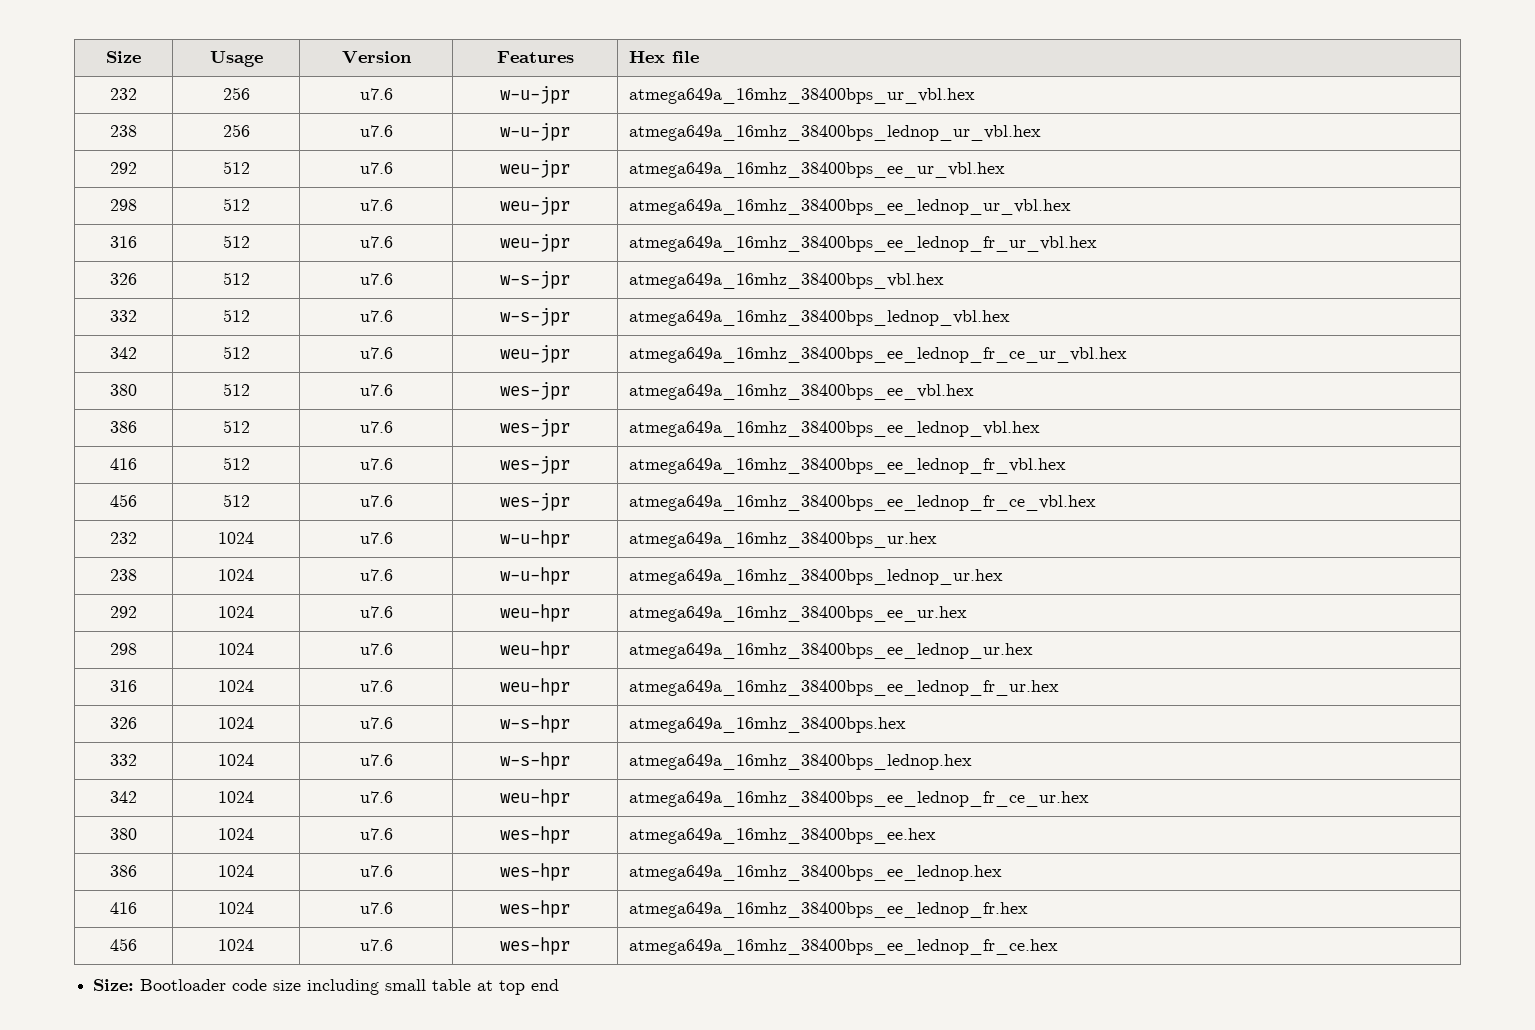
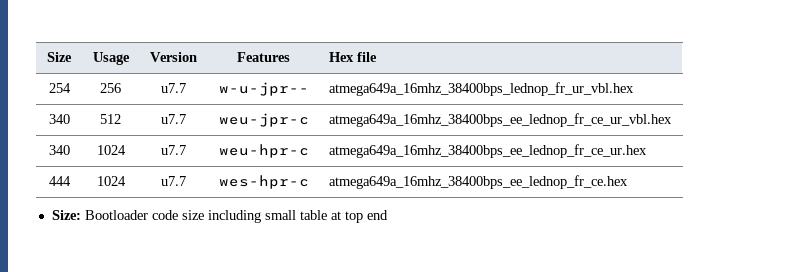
[110,88,137,100] [222,87,250,100] [359,88,393,100] [500,86,570,104] [629,88,976,104] [110,125,137,137] [222,124,250,137] [359,125,393,137] [500,123,570,141] [629,125,1042,141] [110,162,137,174] [222,161,250,174] [359,162,393,174] [500,160,570,178] [629,162,1006,178] [110,199,137,211] [222,198,250,211] [359,199,393,211] [500,197,570,215] [629,199,1072,215] [110,236,137,248] [222,235,250,248] [359,236,393,248] [500,234,570,252] [629,236,1098,252] [110,273,137,285] [222,272,250,285] [359,273,393,285] [500,271,570,289] [629,273,945,289] [110,310,137,322] [222,309,250,322] [359,310,393,322] [500,308,570,326] [629,310,1011,326] [110,347,137,359] [222,346,250,359] [359,347,393,359] [500,345,570,363] [629,347,1128,363] [110,384,137,396] [222,383,250,396] [359,384,393,396] [500,382,570,400] [629,384,975,400] [110,421,137,433] [222,420,250,433] [359,421,393,433] [500,419,570,437] [629,421,1041,437] [110,458,137,470] [222,457,250,470] [359,458,393,470] [500,456,570,474] [629,458,1067,474] [110,494,137,507] [222,494,250,507] [359,495,393,507] [500,493,570,511] [629,495,1097,511] [110,532,137,544] [218,532,254,544] [359,532,393,544] [500,530,570,548] [629,532,938,548] [110,569,137,581] [218,569,254,581] [359,569,393,581] [500,567,570,585] [629,569,1004,585] [110,606,137,618] [218,606,254,618] [359,606,393,618] [500,604,570,622] [629,606,968,622] [110,643,137,655] [218,643,254,655] [359,643,393,655] [500,641,570,659] [629,643,1034,659] [110,680,137,692] [218,680,254,692] [359,680,393,692] [500,678,570,696] [629,680,1060,696] [110,717,137,729] [218,717,254,729] [359,717,393,729] [500,715,570,733] [629,717,907,733] [110,754,137,766] [218,754,254,766] [359,754,393,766] [500,752,570,770] [629,754,973,770] [110,791,137,803] [218,791,254,803] [359,791,393,803] [500,789,570,807] [629,791,1090,807] [110,828,137,840] [218,828,254,840] [359,828,393,840] [500,826,570,844] [629,828,937,844] [110,865,137,877] [218,865,254,877] [359,865,393,877] [500,863,570,881] [629,865,1003,881] [110,902,137,914] [218,902,254,914] [359,902,393,914] [500,900,570,918] [629,902,1029,918] [110,938,137,951] [218,939,254,951] [359,939,393,951] [500,937,570,955] 232 | 256 | u7.6 | w-u-jpr | atmega649a_16mhz_38400bps_ur_vbl.hex // 238 | 256 | u7.6 | w-u-jpr | atmega649a_16mhz_38400bps_lednop_ur_vbl.hex // 292 | 512 | u7.6 | weu-jpr | atmega649a_16mhz_38400bps_ee_ur_vbl.hex // 298 | 512 | u7.6 | weu-jpr | atmega649a_16mhz_38400bps_ee_lednop_ur_vbl.hex // 316 | 512 | u7.6 | weu-jpr | atmega649a_16mhz_38400bps_ee_lednop_fr_ur_vbl.hex // 326 | 512 | u7.6 | w-s-jpr | atmega649a_16mhz_38400bps_vbl.hex // 332 | 512 | u7.6 | w-s-jpr | atmega649a_16mhz_38400bps_lednop_vbl.hex // 342 | 512 | u7.6 | weu-jpr | atmega649a_16mhz_38400bps_ee_lednop_fr_ce_ur_vbl.hex // 380 | 512 | u7.6 | wes-jpr | atmega649a_16mhz_38400bps_ee_vbl.hex // 386 | 512 | u7.6 | wes-jpr | atmega649a_16mhz_38400bps_ee_lednop_vbl.hex // 416 | 512 | u7.6 | wes-jpr | atmega649a_16mhz_38400bps_ee_lednop_fr_vbl.hex // 456 | 512 | u7.6 | wes-jpr | atmega649a_16mhz_38400bps_ee_lednop_fr_ce_vbl.hex // 232 | 1024 | u7.6 | w-u-hpr | atmega649a_16mhz_38400bps_ur.hex // 238 | 1024 | u7.6 | w-u-hpr | atmega649a_16mhz_38400bps_lednop_ur.hex // 292 | 1024 | u7.6 | weu-hpr | atmega649a_16mhz_38400bps_ee_ur.hex // 298 | 1024 | u7.6 | weu-hpr | atmega649a_16mhz_38400bps_ee_lednop_ur.hex // 316 | 1024 | u7.6 | weu-hpr | atmega649a_16mhz_38400bps_ee_lednop_fr_ur.hex // 326 | 1024 | u7.6 | w-s-hpr | atmega649a_16mhz_38400bps.hex // 332 | 1024 | u7.6 | w-s-hpr | atmega649a_16mhz_38400bps_lednop.hex // 342 | 1024 | u7.6 | weu-hpr | atmega649a_16mhz_38400bps_ee_lednop_fr_ce_ur.hex // 380 | 1024 | u7.6 | wes-hpr | atmega649a_16mhz_38400bps_ee.hex // 386 | 1024 | u7.6 | wes-hpr | atmega649a_16mhz_38400bps_ee_lednop.hex // 416 | 1024 | u7.6 | wes-hpr | atmega649a_16mhz_38400bps_ee_lednop_fr.hex // 456 | 1024 | u7.6 | wes-hpr -> [48,83,71,93] [100,83,121,93] [161,83,186,93] [218,82,309,96] [329,82,635,96] [48,114,70,124] [100,114,121,124] [161,114,186,124] [218,113,309,127] [329,113,673,127] [48,145,70,155] [96,145,126,155] [161,145,186,155] [218,144,309,158] [329,144,648,158] [48,176,71,186] [96,176,126,186] [161,176,186,186] [218,175,309,189] 254 | 256 | u7.7 | w-u-jpr-- | atmega649a_16mhz_38400bps_lednop_fr_ur_vbl.hex // 340 | 512 | u7.7 | weu-jpr-c | atmega649a_16mhz_38400bps_ee_lednop_fr_ce_ur_vbl.hex // 340 | 1024 | u7.7 | weu-hpr-c | atmega649a_16mhz_38400bps_ee_lednop_fr_ce_ur.hex // 444 | 1024 | u7.7 | wes-hpr-c

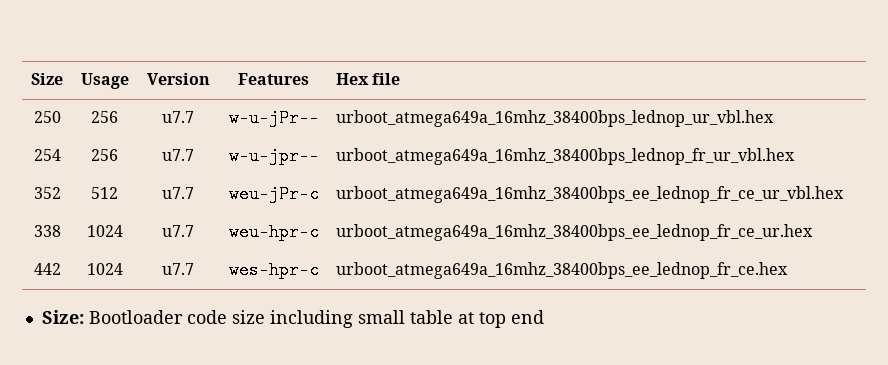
(378, 57) none -> [33,111,61,123] [91,111,118,123] [162,111,194,123] [228,109,319,127] [335,110,774,127] // 250 | 256 | u7.7 | w-u-jPr-- | urboot_atmega649a_16mhz_38400bps_lednop_ur_vbl.hex
[329,82,635,96] [48,114,70,124] atmega649a_16mhz_38400bps_lednop_fr_ur_vbl.hex // 340 -> [335,148,795,165] [33,187,61,199] urboot_atmega649a_16mhz_38400bps_lednop_fr_ur_vbl.hex // 352
[218,113,309,127] [329,113,673,127] [48,145,70,155] weu-jpr-c | atmega649a_16mhz_38400bps_ee_lednop_fr_ce_ur_vbl.hex // 340 -> [228,185,319,203] [335,186,844,203] [33,225,61,237] weu-jPr-c | urboot_atmega649a_16mhz_38400bps_ee_lednop_fr_ce_ur_vbl.hex // 338
[329,144,648,158] [48,176,71,186] atmega649a_16mhz_38400bps_ee_lednop_fr_ce_ur.hex // 444 -> [335,224,813,241] [33,263,61,275] urboot_atmega649a_16mhz_38400bps_ee_lednop_fr_ce_ur.hex // 442
[329,175,629,189] atmega649a_16mhz_38400bps_ee_lednop_fr_ce.hex -> [335,262,788,279] urboot_atmega649a_16mhz_38400bps_ee_lednop_fr_ce.hex

